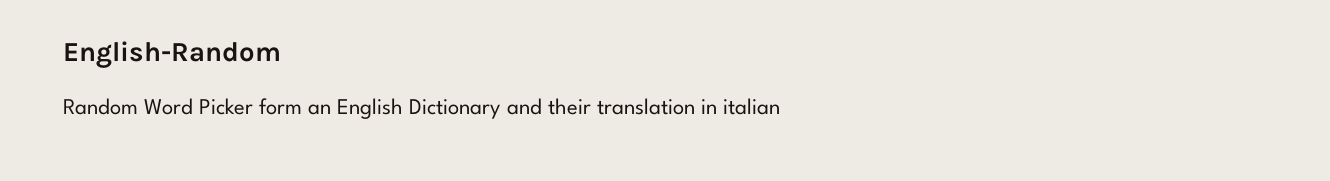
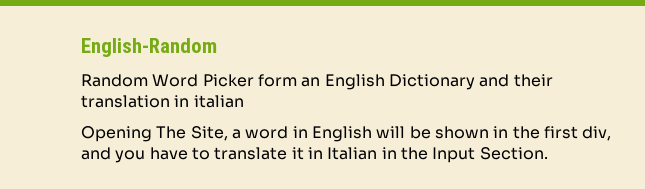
(780, 106) none -> [81,126,612,142] [81,147,548,163] // Opening The Site, a word in English will be shown in the first div, and you have to translate it in Italian in the Input Section.

